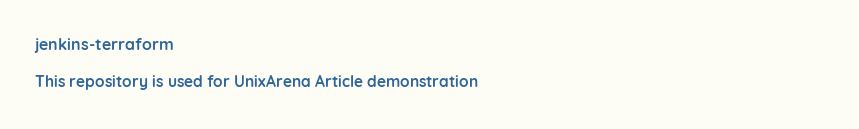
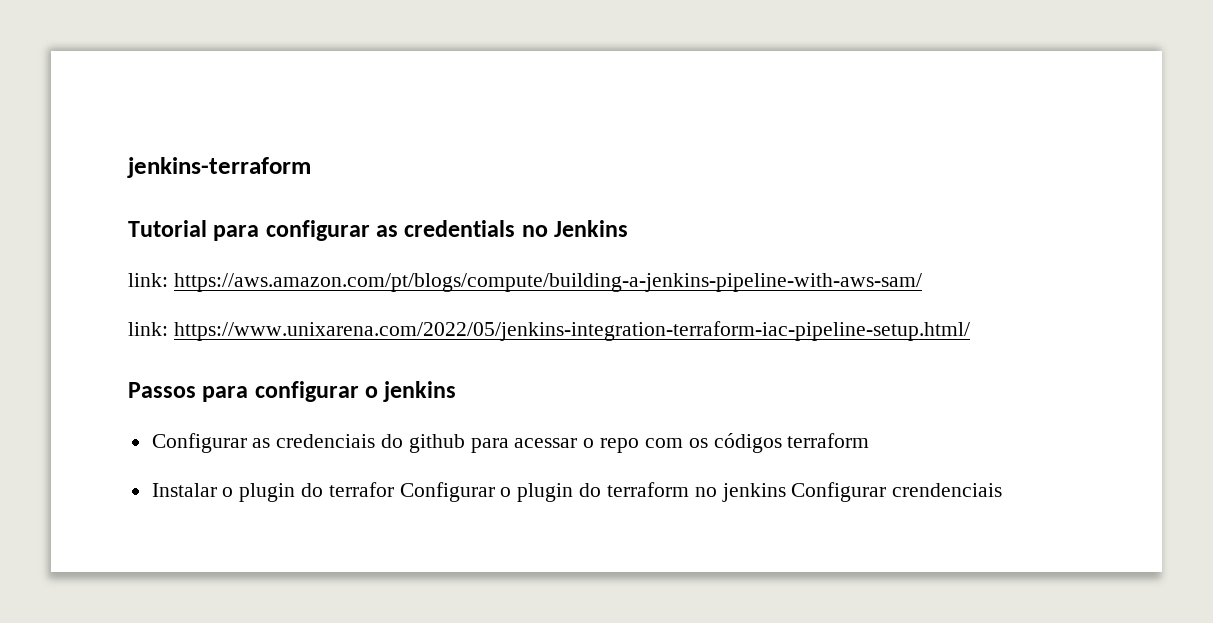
[35,74,479,90] This repository is used for UnixArena Article demonstration -> [128,220,629,241] [128,273,922,292] [128,321,970,341] [128,381,457,402] [151,433,870,453] [151,482,1003,502] Tutorial para configurar as credentials no Jenkins // link: https://aws.amazon.com/pt/blogs/compute/building-a-jenkins-pipeline-with-aws-sam/ // link: https://www.unixarena.com/2022/05/jenkins-integration-terraform-iac-pipeline-setup.html/ // Passos para configurar o jenkins // Configurar as credenciais do github para acessar o repo com os códigos terraform // Instalar o plugin do terrafor Configurar o plugin do terraform no jenkins Configurar crendenciais

